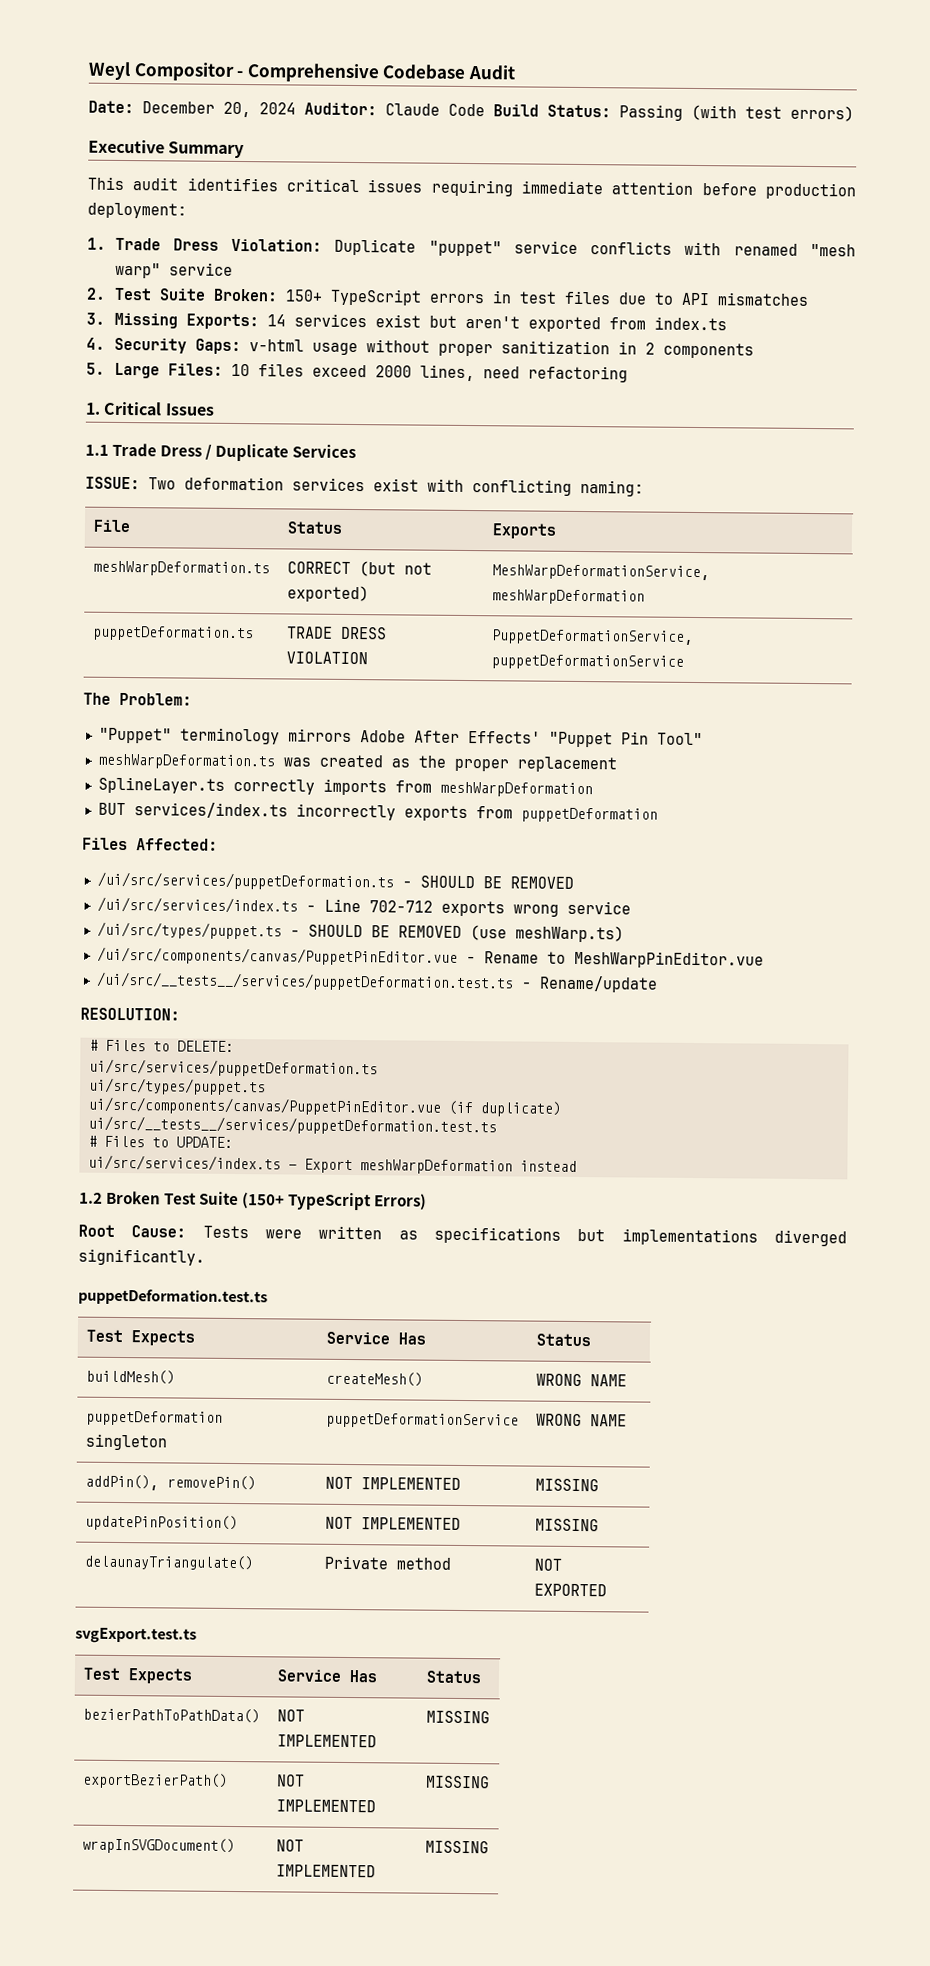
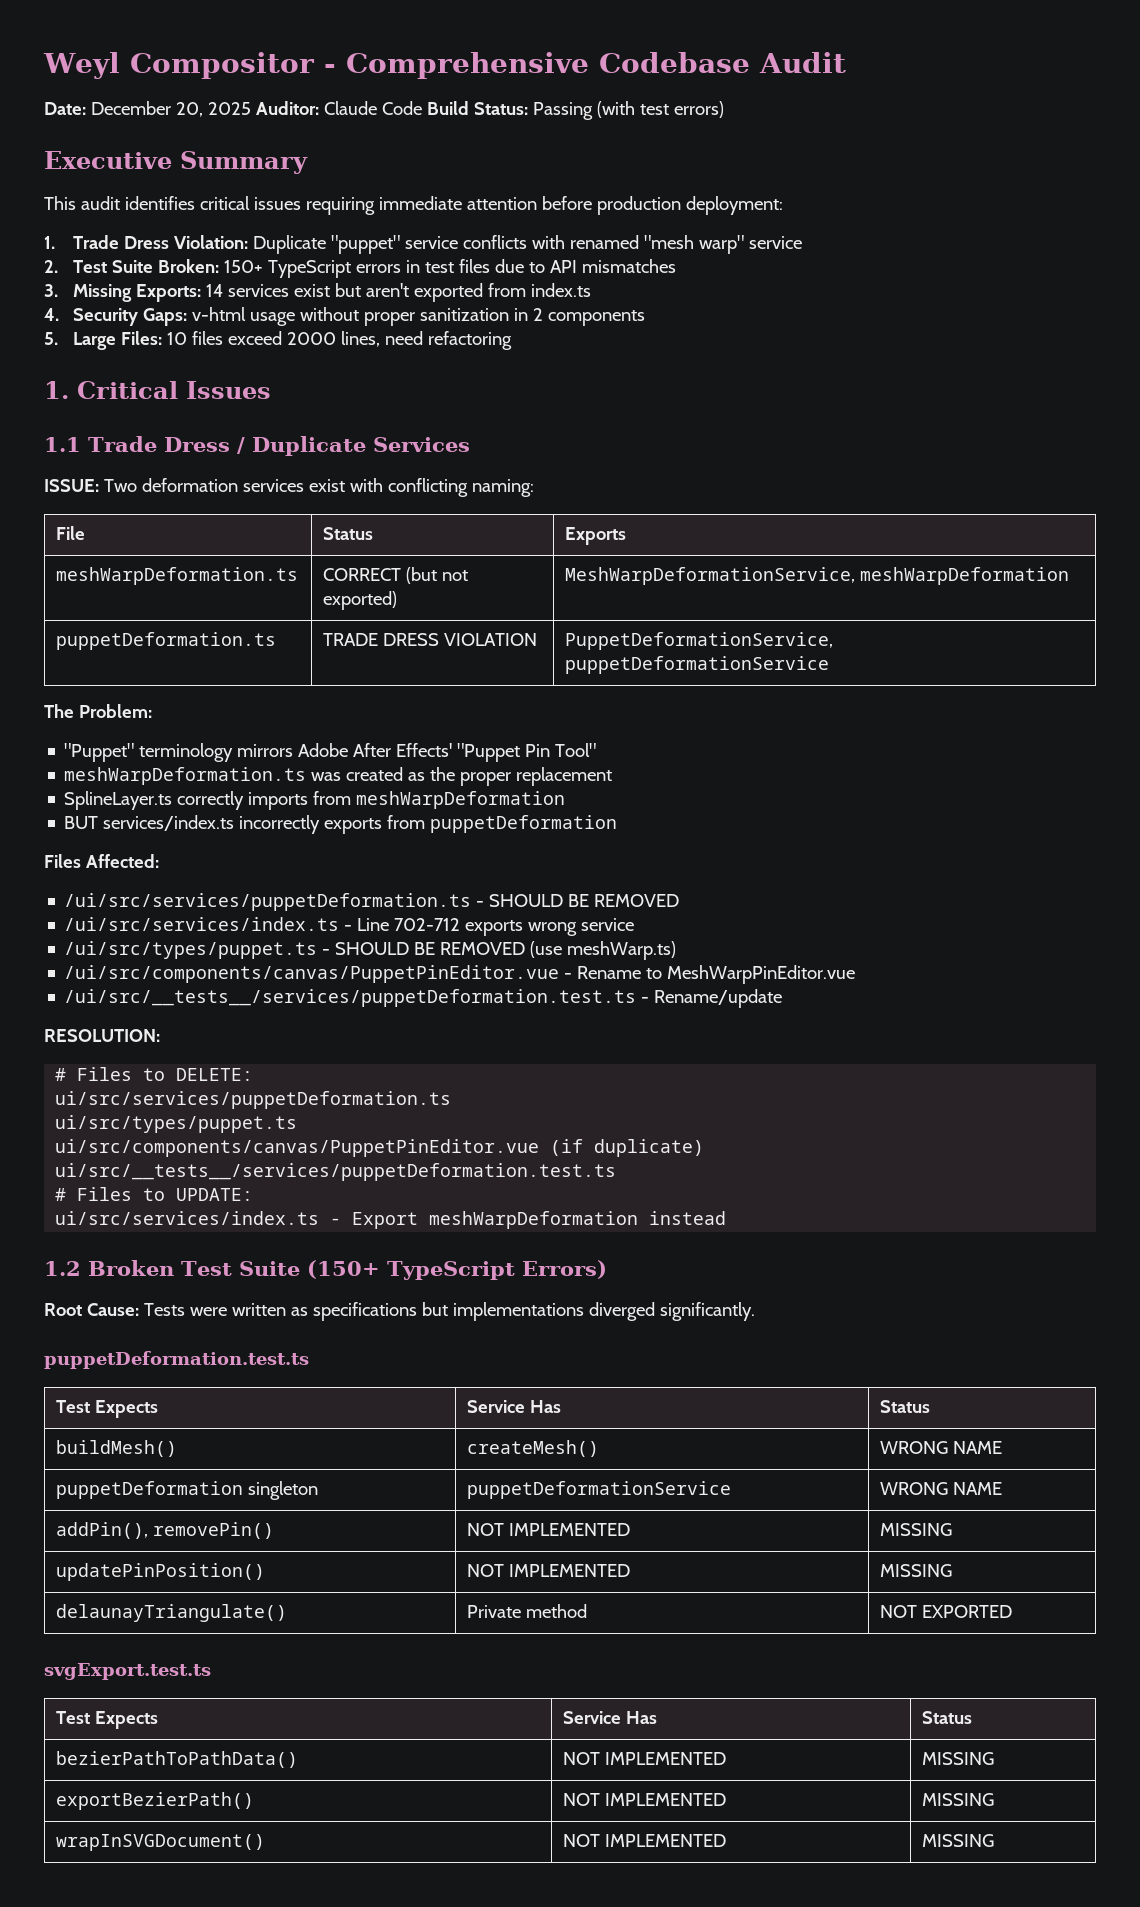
[259,102,296,115] 2024 -> [207,102,251,115] 2025

